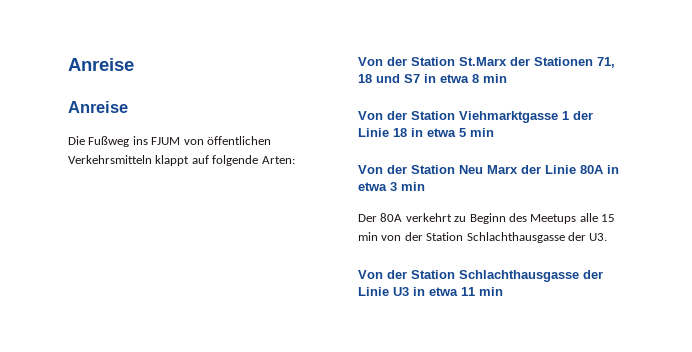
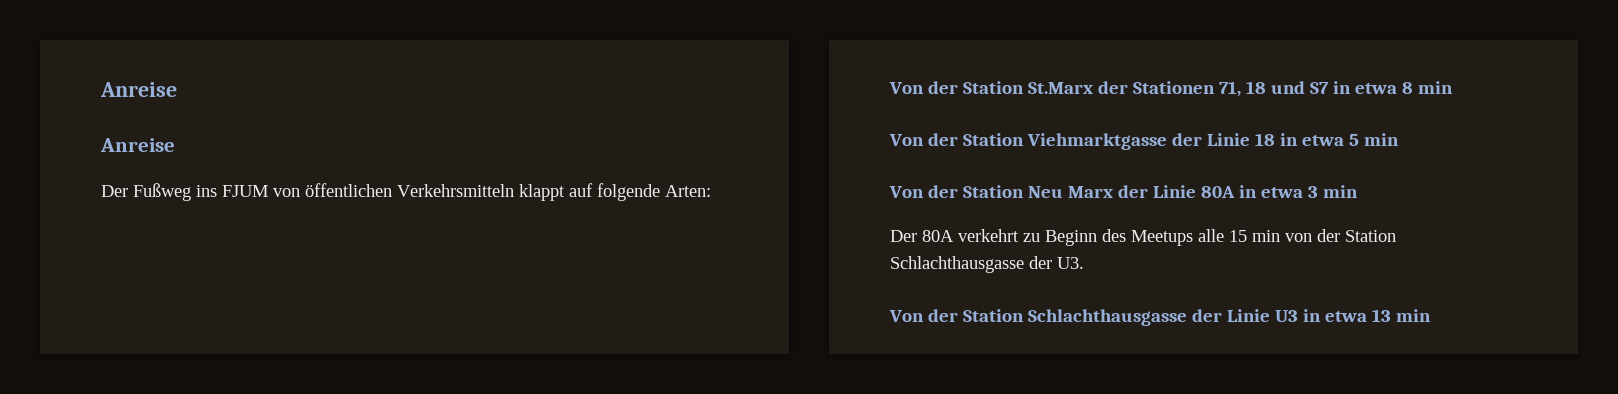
[68,136,85,145] Die -> [101,185,128,197] Der
[562,111,569,120] 1 -> (1167, 141) none
[461,287,475,296] 11 -> [1371,309,1391,322] 13

